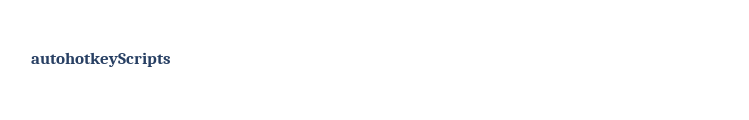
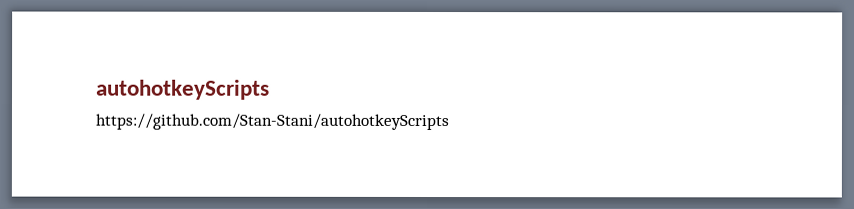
(171, 59) none -> [95,113,449,131] // https://github.com/Stan-Stani/autohotkeyScripts

